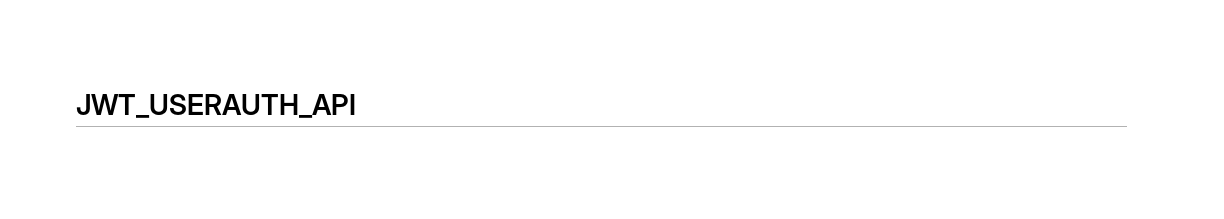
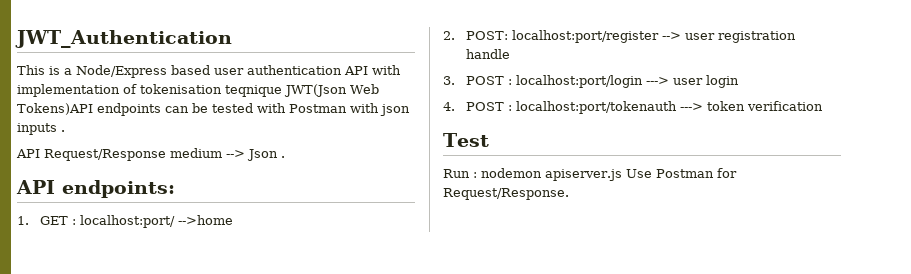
[76,94,356,118] JWT_USERAUTH_API -> [15,30,232,48] [17,65,401,78] [17,84,379,97] [17,103,410,116] [17,123,65,135] [16,148,285,161] [16,180,175,198] [17,215,233,228] [443,30,796,43] [465,49,510,59] [443,75,739,88] [443,101,823,114] [443,133,489,147] [443,168,737,181] [443,188,569,200] JWT_Authentication // This is a Node/Express based user authentication API with implementation of tokenisation teqnique JWT(Json Web Tokens)API endpoints can be tested with Postman with json inputs . // API Request/Response medium --> Json . // API endpoints: // 1. GET : localhost:port/ -->home // 2. POST: localhost:port/register --> user registration handle // 3. POST : localhost:port/login ---> user login // 4. POST : localhost:port/tokenauth ---> token verification // Test // Run : nodemon apiserver.js Use Postman for Request/Response.

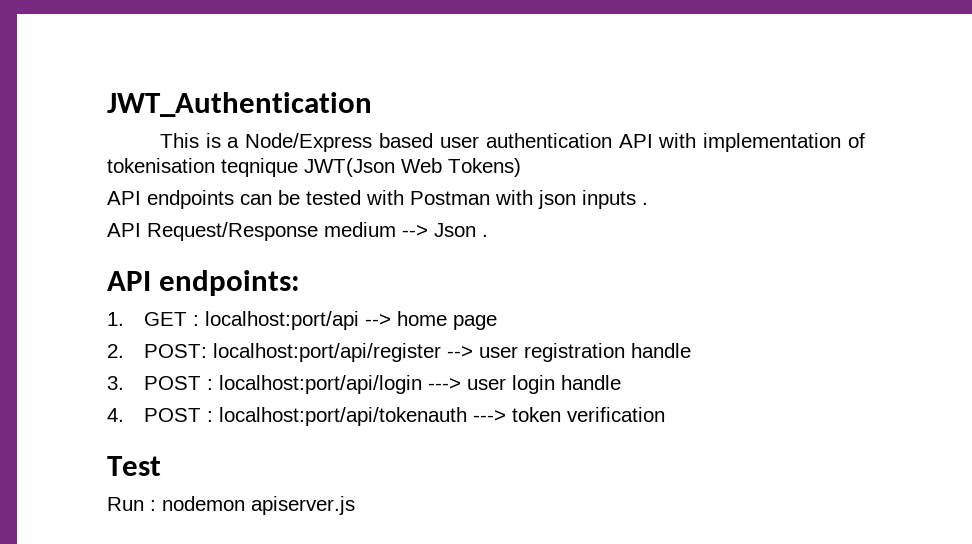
[17,103,93,115] Tokens)API -> [448,158,521,177] [107,191,141,205] Tokens) // API
[79,215,233,228] localhost:port/ -->home -> [204,311,497,330] localhost:port/api --> home page
[511,30,659,43] localhost:port/register -> [212,343,441,362] localhost:port/api/register
[515,75,643,88] localhost:port/login -> [218,375,422,394] localhost:port/api/login
(739, 81) none -> [560,375,621,390] handle
[515,101,677,114] localhost:port/tokenauth -> [218,407,467,426] localhost:port/api/tokenauth
[625,168,737,178] [443,188,569,200] Use Postman for Request/Response. -> (355, 505) none

